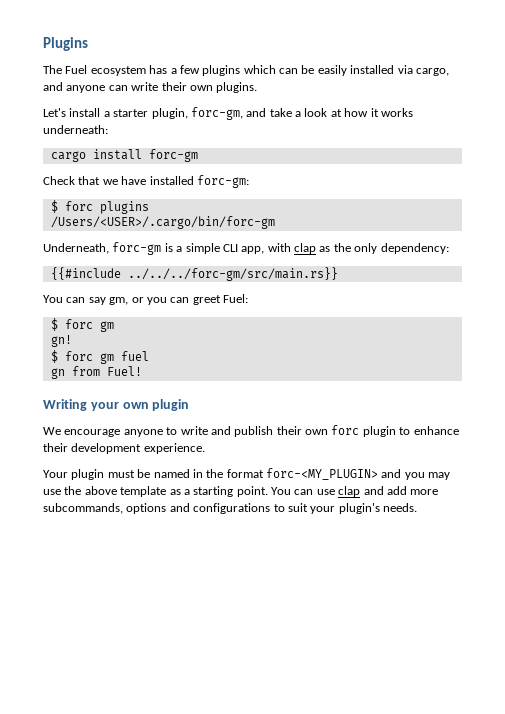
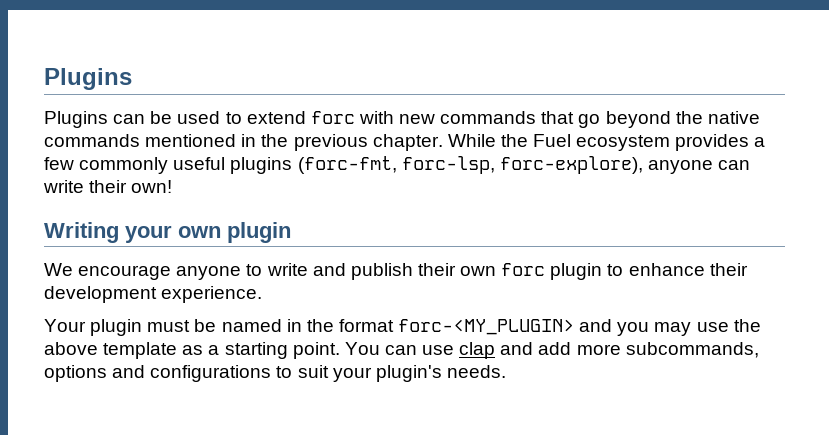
[43,65,62,74] The -> [44,111,760,128] [44,134,528,151] Plugins can be used to extend forc with new commands that go beyond the native commands mentioned in the previous chapter. While the
[149,65,168,74] has -> [675,134,750,151] provides
[202,65,449,76] [43,82,258,93] [43,107,413,120] [43,125,108,134] [50,149,198,162] [43,175,249,188] [50,200,149,214] [50,216,275,229] [43,242,449,255] [50,267,338,281] [43,294,248,305] [50,318,114,332] [50,335,72,347] [50,350,149,364] [50,366,142,379] plugins which can be easily installed via cargo, and anyone can write their own plugins. // Let's install a starter plugin, forc-gm, and take a look at how it works underneath: // cargo install forc-gm // Check that we have installed forc-gm: // $ forc plugins // /Users/<USER>/.cargo/bin/forc-gm // Underneath, forc-gm is a simple CLI app, with clap as the only dependency: // {{#include ../../../forc-gm/src/main.rs}} // You can say gm, or you can greet Fuel: // $ forc gm // gn! // $ forc gm fuel // gn from Fuel! -> [79,156,751,174] [43,180,173,193] commonly useful plugins (forc-fmt, forc-lsp, forc-explore), anyone can write their own!

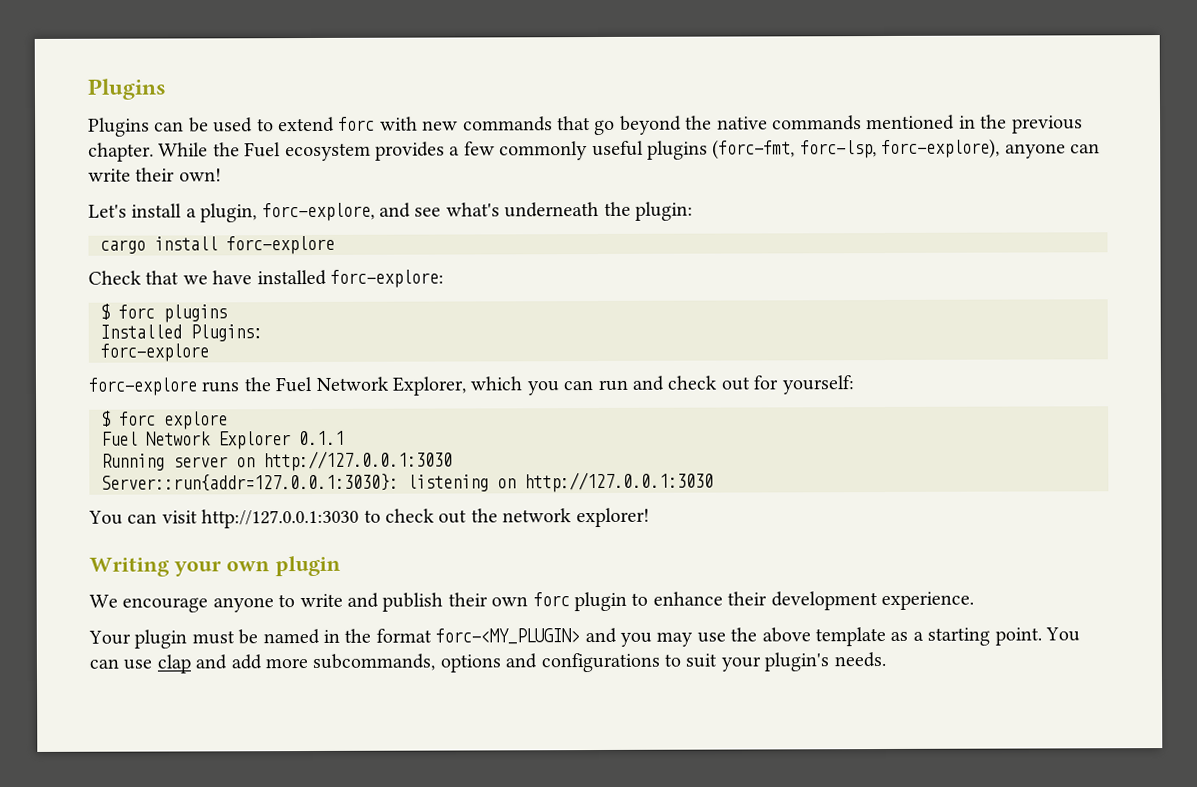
(173, 186) none -> [88,201,693,223] [100,235,335,255] [88,269,444,288] [100,303,227,323] [100,324,263,342] [100,343,209,362] [88,375,855,396] [101,410,228,430] [101,430,345,450] [101,450,453,472] [101,471,714,493] [88,507,650,529] // Let's install a plugin, forc-explore, and see what's underneath the plugin: // cargo install forc-explore // Check that we have installed forc-explore: // $ forc plugins // Installed Plugins: // forc-explore // forc-explore runs the Fuel Network Explorer, which you can run and check out for yourself: // $ forc explore // Fuel Network Explorer 0.1.1 // Running server on http://127.0.0.1:3030 // Server::run{addr=127.0.0.1:3030}: listening on http://127.0.0.1:3030 // You can visit http://127.0.0.1:3030 to check out the network explorer!

